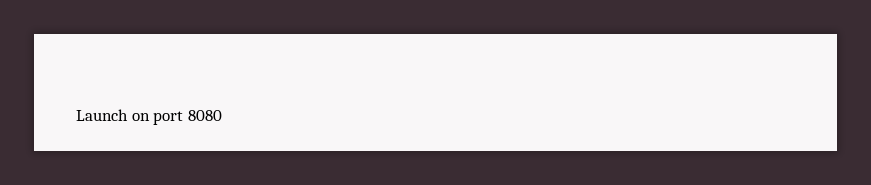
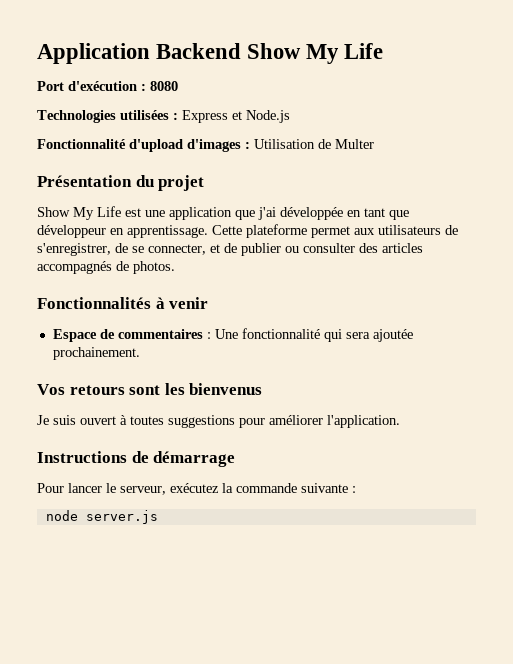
[76,109,222,125] Launch on port 8080 -> [37,43,384,64] [37,81,178,91] [37,110,290,123] [37,139,374,152] [37,175,205,191] [37,206,409,220] [37,224,458,238] [37,243,423,256] [37,261,175,274] [37,297,209,309] [52,328,413,342] [52,347,140,360] [37,383,263,395] [37,415,400,428] [37,451,236,467] [37,483,356,495] [45,510,158,524] Application Backend Show My Life // Port d'exécution : 8080 // Technologies utilisées : Express et Node.js // Fonctionnalité d'upload d'images : Utilisation de Multer // Présentation du projet // Show My Life est une application que j'ai développée en tant que développeur en apprentissage. Cette plateforme permet aux utilisateurs de s'enregistrer, de se connecter, et de publier ou consulter des articles accompagnés de photos. // Fonctionnalités à venir // Espace de commentaires : Une fonctionnalité qui sera ajoutée prochainement. // Vos retours sont les bienvenus // Je suis ouvert à toutes suggestions pour améliorer l'application. // Instructions de démarrage // Pour lancer le serveur, exécutez la commande suivante : // node server.js

